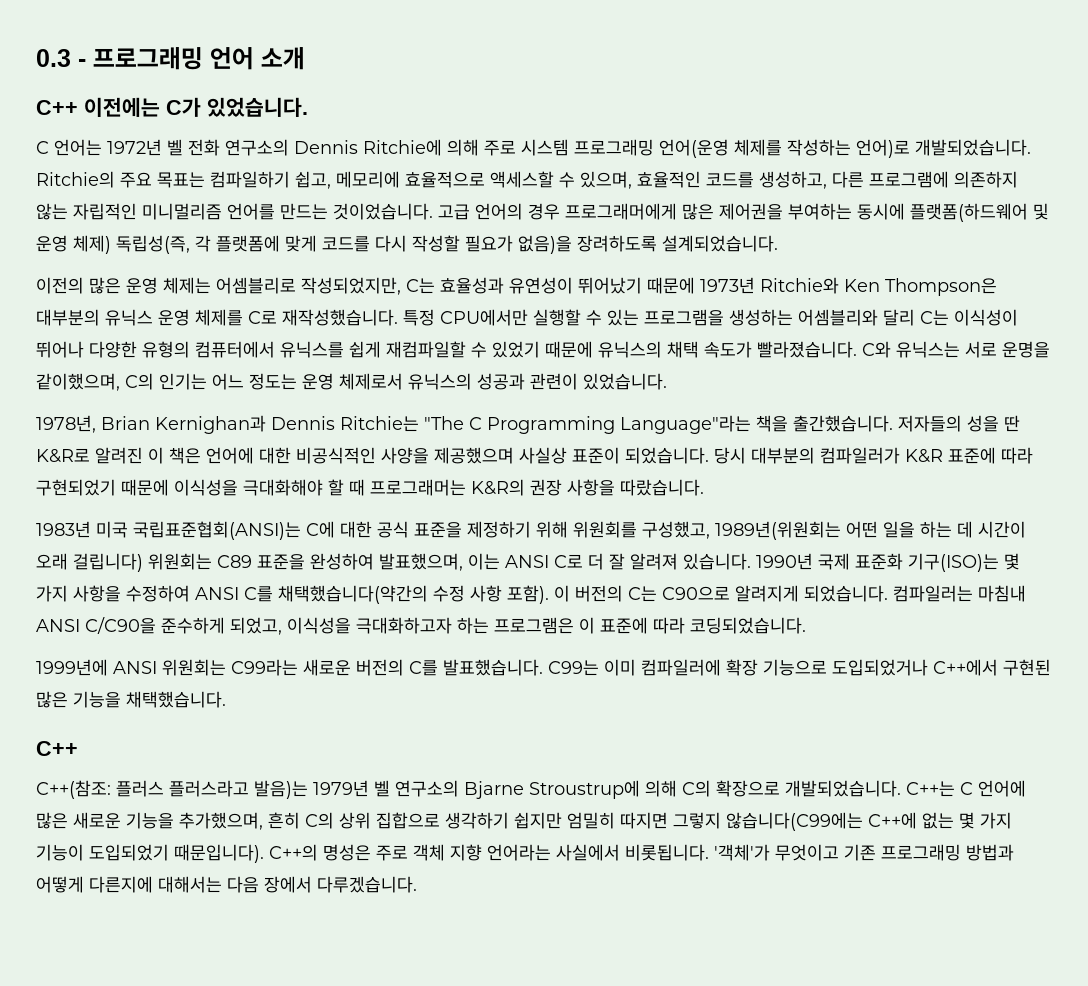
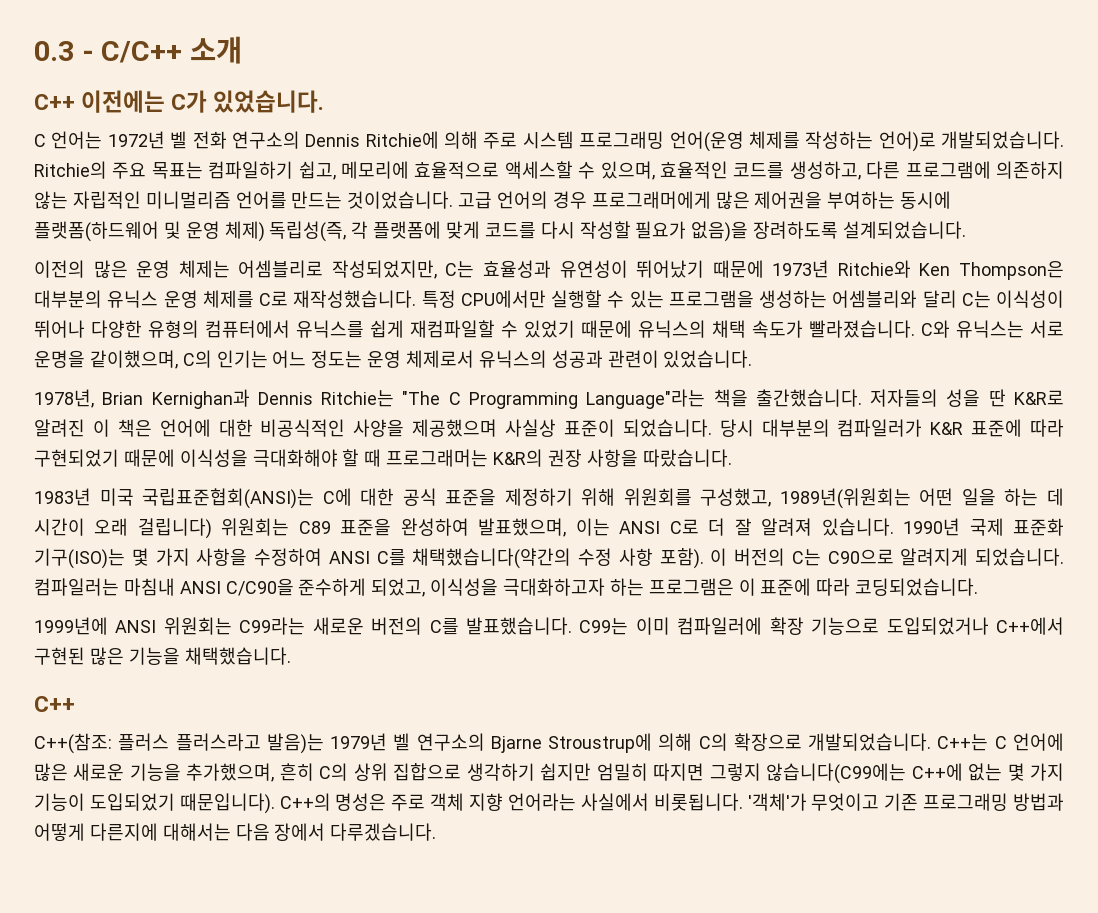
[93,47,254,70] 프로그래밍 언어 -> [101,41,183,63] C/C++

